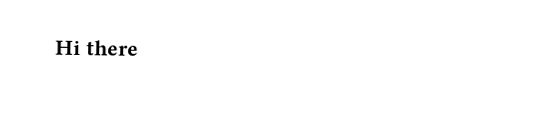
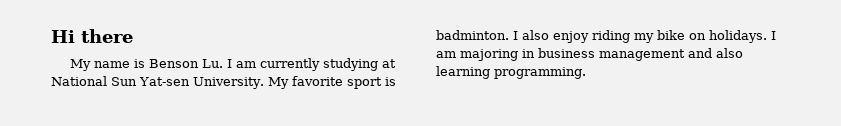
(139, 48) none -> [69,58,396,71] [51,76,396,89] [436,30,776,43] [436,48,743,61] [436,66,586,79] // My name is Benson Lu. I am currently studying at National Sun Yat-sen University. My favorite sport is badminton. I also enjoy riding my bike on holidays. I am majoring in business management and also learning programming.

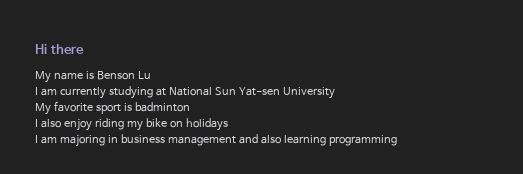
[201,59,223,68] Lu. -> [137,71,151,79] Lu //
[192,77,264,89] University. -> [282,87,335,99] University //
[436,30,509,40] badminton. -> [134,102,190,112] badminton //
[709,30,767,43] holidays. -> [185,118,228,131] holidays //
[494,67,586,79] programming. -> [328,135,397,146] programming

